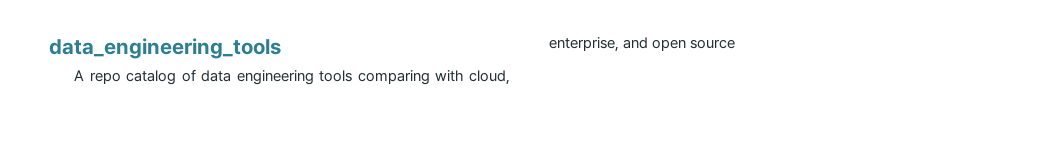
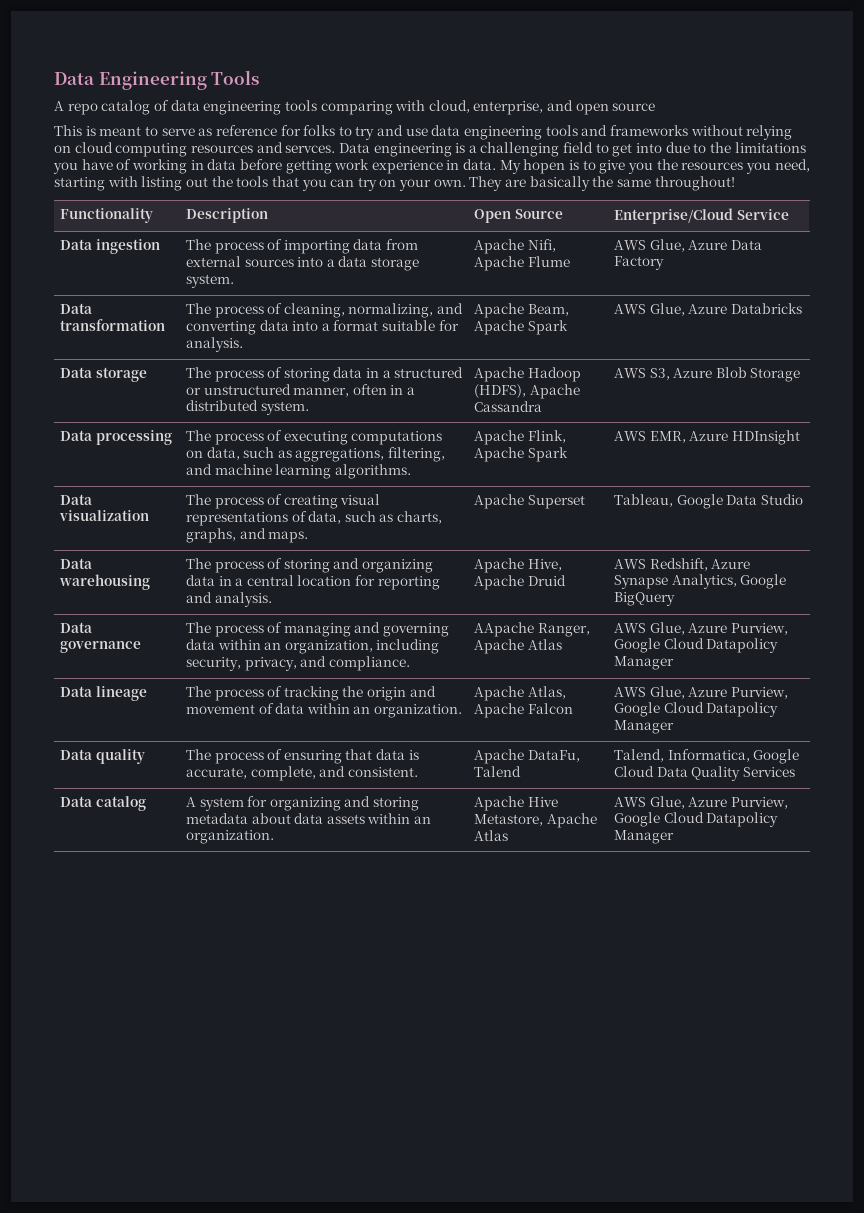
[49,38,281,59] data_engineering_tools -> [54,70,260,90] Data Engineering Tools
(736, 44) none -> [54,125,793,140] [54,142,806,157] [53,159,810,174] [54,176,735,191] [59,208,153,223] [185,208,268,223] [473,209,563,223] [613,208,789,224] [59,239,160,254] [185,239,419,254] [185,256,420,271] [185,274,234,288] [473,239,556,254] [473,256,570,271] [613,239,762,252] [613,256,664,270] [59,303,92,314] [59,319,165,331] [185,303,464,318] [185,320,459,335] [185,337,243,352] [473,303,569,318] [473,320,568,335] [613,303,802,316] [59,367,147,382] [185,367,464,382] [185,384,416,397] [185,400,309,415] [473,367,581,382] [473,384,580,399] [473,401,542,412] [613,367,801,382] [59,430,172,445] [185,430,443,445] [185,447,446,462] [185,464,411,479] [473,430,566,445] [473,447,568,462] [613,430,800,445] [59,494,92,505] [58,510,149,521] [185,494,381,509] [185,511,443,526] [185,528,309,543] [473,494,585,509] [613,494,803,509] [59,558,92,569] [58,574,150,590] [185,558,434,573] [185,575,440,590] [185,592,272,607] [473,558,562,573] [473,575,566,590] [613,558,751,571] [613,574,787,589] [613,592,675,606] [59,622,92,633] [59,641,141,653] [185,622,450,637] [185,639,440,654] [185,656,410,671] [473,622,590,637] [473,639,562,654] [613,622,788,635] [613,638,779,653] [613,656,674,670] [59,686,147,701] [185,686,436,701] [185,703,463,718] [473,686,566,701] [473,703,573,718] [613,686,788,699] [613,702,779,717] [613,720,674,734] [59,749,145,764] [185,749,419,764] [185,766,418,781] [473,749,580,764] [473,766,521,777] [613,749,800,764] [613,766,795,781] [59,796,146,811] [185,796,420,811] [185,813,432,824] [185,830,274,844] [473,796,558,811] [473,813,597,828] [473,830,508,841] [613,796,788,809] [613,812,779,827] [613,830,674,844] // This is meant to serve as reference for folks to try and use data engineering tools and frameworks without relying on cloud computing resources and servces. Data engineering is a challenging field to get into due to the limitations you have of working in data before getting work experience in data. My hopen is to give you the resources you need, starting with listing out the tools that you can try on your own. They are basically the same throughout! // Functionality | Description | Open Source | Enterprise/Cloud Service // Data ingestion | The process of importing data from external sources into a data storage system. | Apache Nifi, Apache Flume | AWS Glue, Azure Data Factory // Data transformation | The process of cleaning, normalizing, and converting data into a format suitable for analysis. | Apache Beam, Apache Spark | AWS Glue, Azure Databricks // Data storage | The process of storing data in a structured or unstructured manner, often in a distributed system. | Apache Hadoop (HDFS), Apache Cassandra | AWS S3, Azure Blob Storage // Data processing | The process of executing computations on data, such as aggregations, filtering, and machine learning algorithms. | Apache Flink, Apache Spark | AWS EMR, Azure HDInsight // Data visualization | The process of creating visual representations of data, such as charts, graphs, and maps. | Apache Superset | Tableau, Google Data Studio // Data warehousing | The process of storing and organizing data in a central location for reporting and analysis. | Apache Hive, Apache Druid | AWS Redshift, Azure Synapse Analytics, Google BigQuery // Data governance | The process of managing and governing data within an organization, including security, privacy, and compliance. | AApache Ranger, Apache Atlas | AWS Glue, Azure Purview, Google Cloud Datapolicy Manager // Data lineage | The process of tracking the origin and movement of data within an organization. | Apache Atlas, Apache Falcon | AWS Glue, Azure Purview, Google Cloud Datapolicy Manager // Data quality | The process of ensuring that data is accurate, complete, and consistent. | Apache DataFu, Talend | Talend, Informatica, Google Cloud Data Quality Services // Data catalog | A system for organizing and storing metadata about data assets within an organization. | Apache Hive Metastore, Apache Atlas | AWS Glue, Azure Purview, Google Cloud Datapolicy Manager

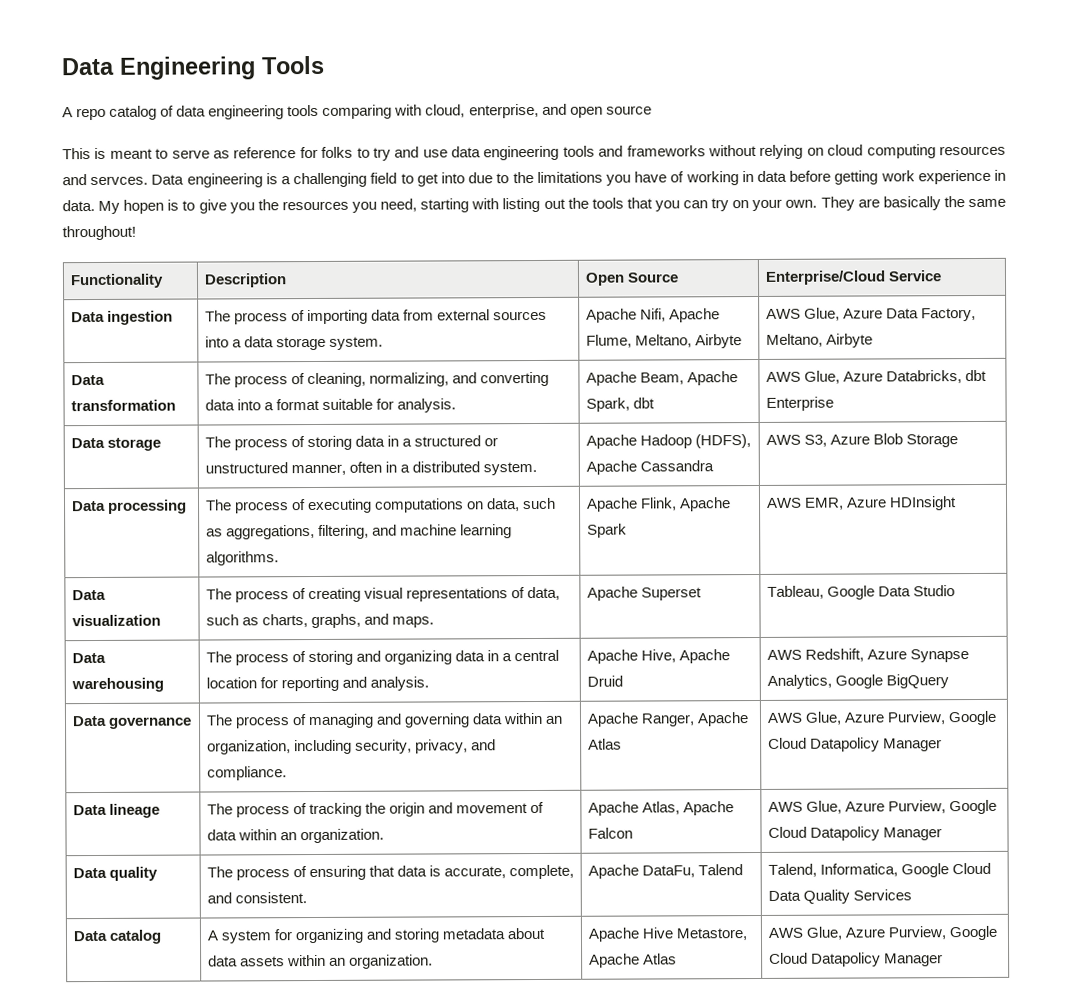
[527,256,570,267] Flume -> [585,334,742,349] Flume, Meltano, Airbyte
[613,256,664,270] Factory -> [920,308,976,322] [765,333,873,348] Factory, Meltano, Airbyte
[527,320,568,335] [613,303,802,316] Spark | AWS Glue, Azure Databricks -> [585,397,655,412] [765,369,987,384] [765,396,834,411] Spark, dbt | AWS Glue, Azure Databricks, dbt Enterprise
[473,622,534,637] AApache -> [586,712,639,727] Apache

